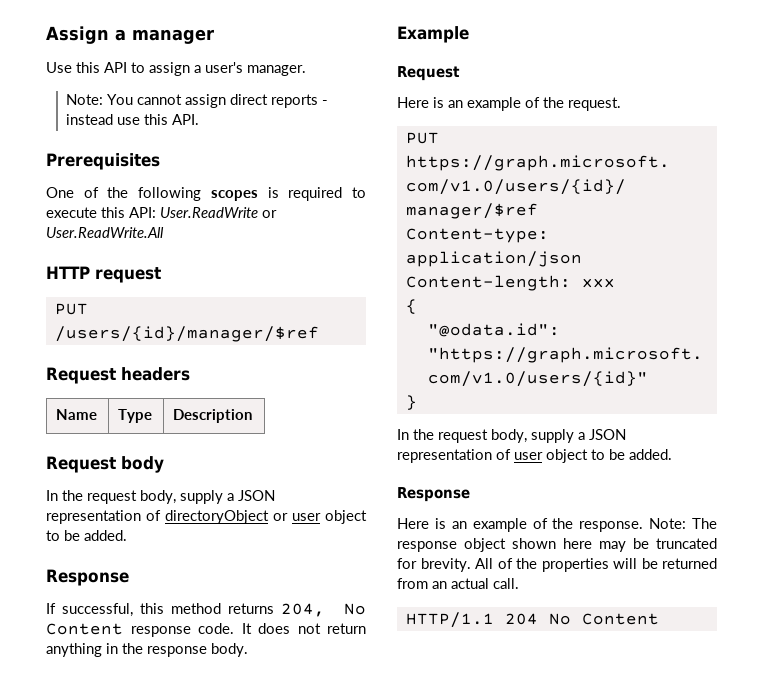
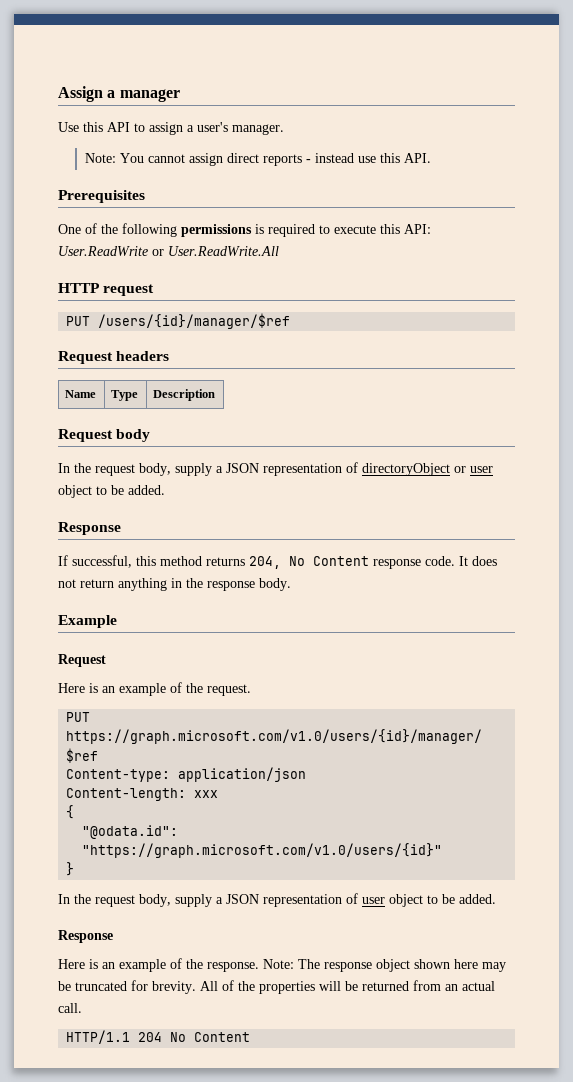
[210,190,258,201] scopes -> [181,224,252,237] permissions

